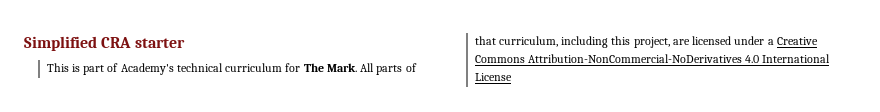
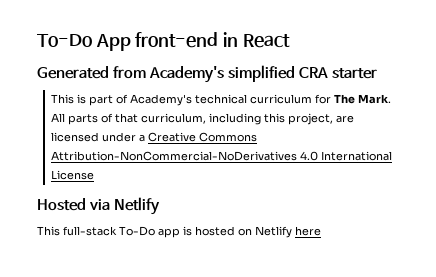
[24,36,97,51] Simplified -> [37,32,290,51] [37,65,296,83] To-Do App front-end in React // Generated from Academy's simplified
(512, 77) none -> [37,197,161,215] [37,226,321,238] // Hosted via Netlify // This full-stack To-Do app is hosted on Netlify here

